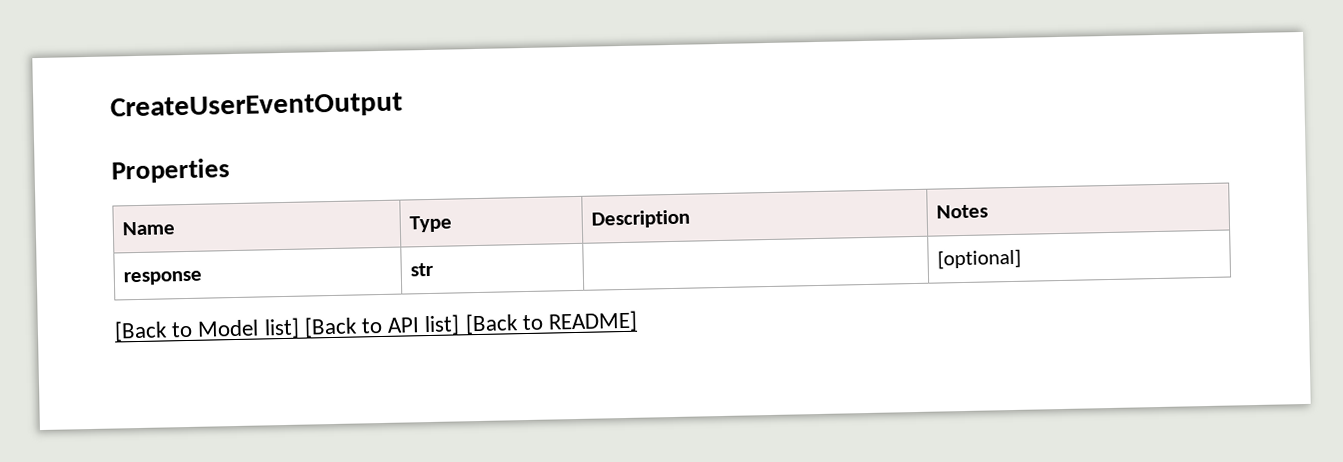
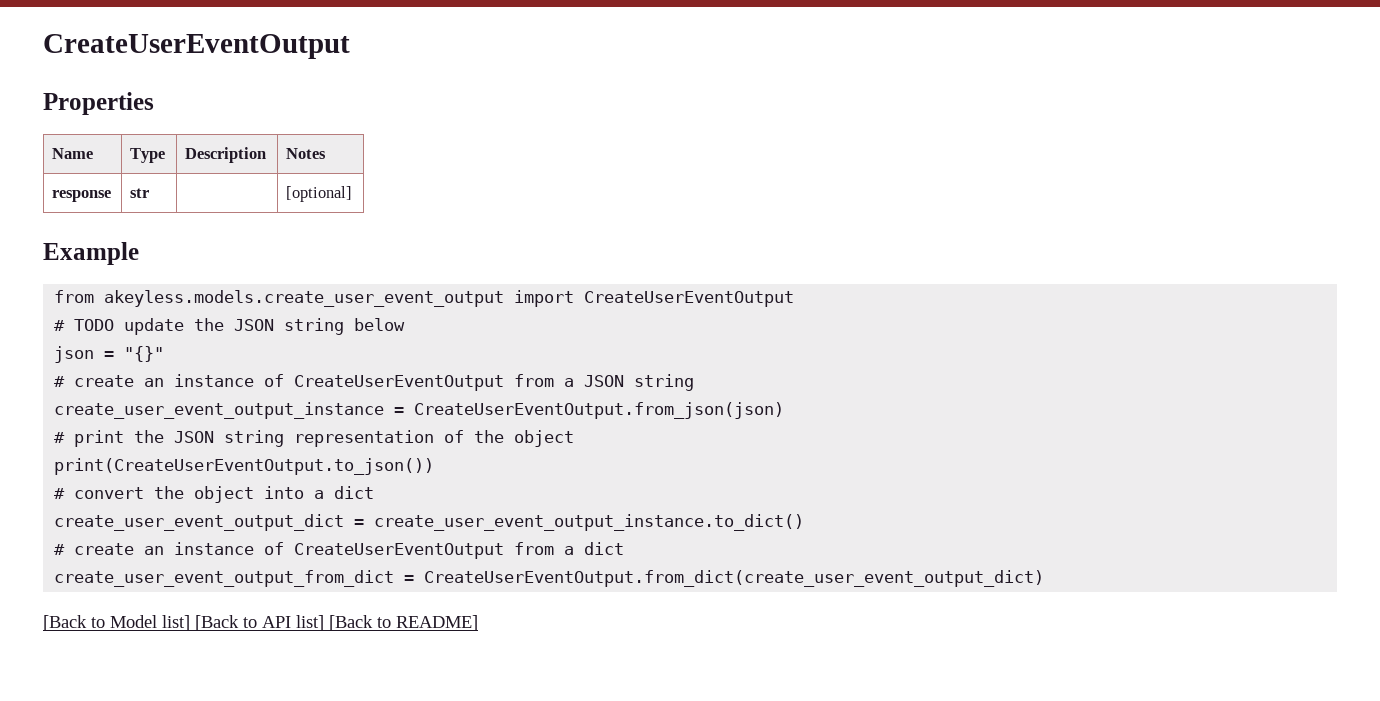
(1021, 259) none -> [43,242,139,265] [54,290,795,307] [54,318,406,335] [54,346,165,363] [54,374,695,391] [54,402,785,419] [54,430,575,447] [54,458,435,475] [54,486,375,503] [54,514,805,531] [54,542,625,559] [54,570,1045,587] // Example // from akeyless.models.create_user_event_output import CreateUserEventOutput // # TODO update the JSON string below // json = "{}" // # create an instance of CreateUserEventOutput from a JSON string // create_user_event_output_instance = CreateUserEventOutput.from_json(json) // # print the JSON string representation of the object // print(CreateUserEventOutput.to_json()) // # convert the object into a dict // create_user_event_output_dict = create_user_event_output_instance.to_dict() // # create an instance of CreateUserEventOutput from a dict // create_user_event_output_from_dict = CreateUserEventOutput.from_dict(create_user_event_output_dict)

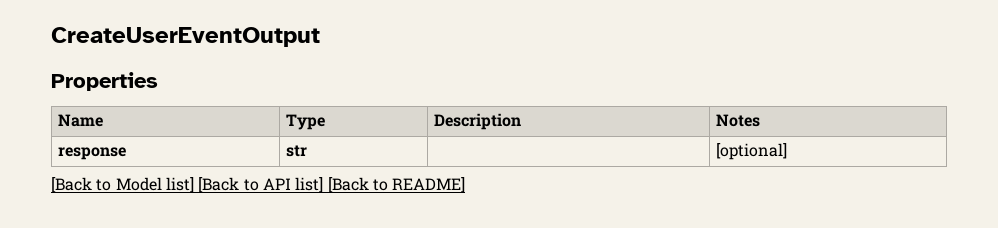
[43,242,139,265] [54,290,795,307] [54,318,406,335] [54,346,165,363] [54,374,695,391] [54,402,785,419] [54,430,575,447] [54,458,435,475] [54,486,375,503] [54,514,805,531] [54,542,625,559] [54,570,1045,587] // Example // from akeyless.models.create_user_event_output import CreateUserEventOutput // # TODO update the JSON string below // json = "{}" // # create an instance of CreateUserEventOutput from a JSON string // create_user_event_output_instance = CreateUserEventOutput.from_json(json) // # print the JSON string representation of the object // print(CreateUserEventOutput.to_json()) // # convert the object into a dict // create_user_event_output_dict = create_user_event_output_instance.to_dict() // # create an instance of CreateUserEventOutput from a dict // create_user_event_output_from_dict = CreateUserEventOutput.from_dict(create_user_event_output_dict) -> (787, 151) none

